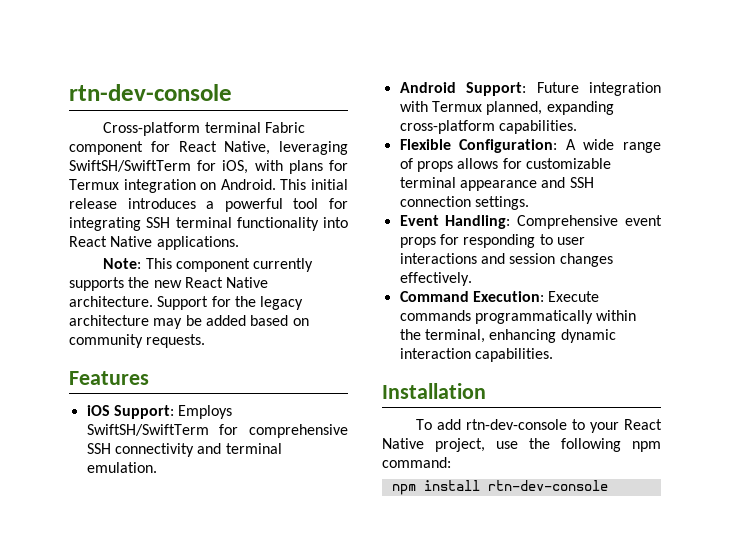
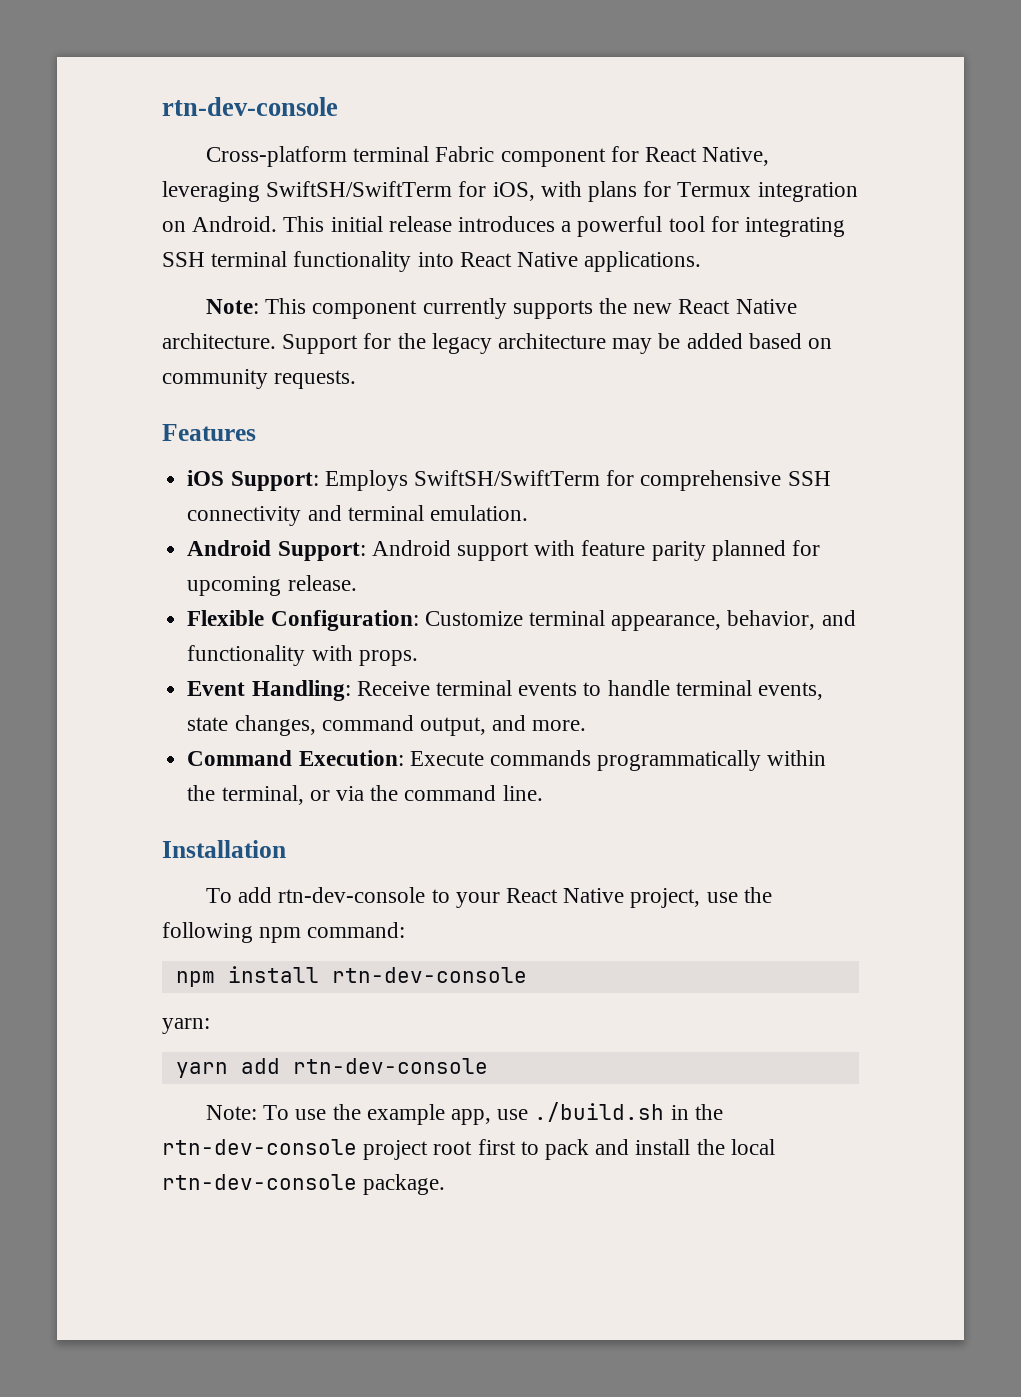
[536,82,661,96] [399,101,614,115] [399,120,577,134] [399,139,661,153] [399,158,611,172] [399,177,594,191] [399,196,529,210] [399,215,662,229] [399,234,585,248] [399,253,613,267] [399,272,472,286] Future integration with Termux planned, expanding cross-platform capabilities. // Flexible Configuration: A wide range of props allows for customizable terminal appearance and SSH connection settings. // Event Handling: Comprehensive event props for responding to user interactions and session changes effectively. -> [371,540,820,561] [187,575,357,596] [187,610,856,631] [187,645,418,666] [187,680,823,701] [187,715,587,736] Android support with feature parity planned for upcoming release. // Flexible Configuration: Customize terminal appearance, behavior, and functionality with props. // Event Handling: Receive terminal events to handle terminal events, state changes, command output, and more.
[489,329,616,343] [399,348,553,362] enhancing dynamic interaction capabilities. -> [309,785,543,801] or via the command line.
(608, 485) none -> [162,1018,210,1034] [175,1058,488,1078] [205,1102,723,1125] [162,1139,775,1160] [162,1174,446,1195] // yarn: // yarn add rtn-dev-console // Note: To use the example app, use ./build.sh in the rtn-dev-console project root first to pack and install the local rtn-dev-console package.

